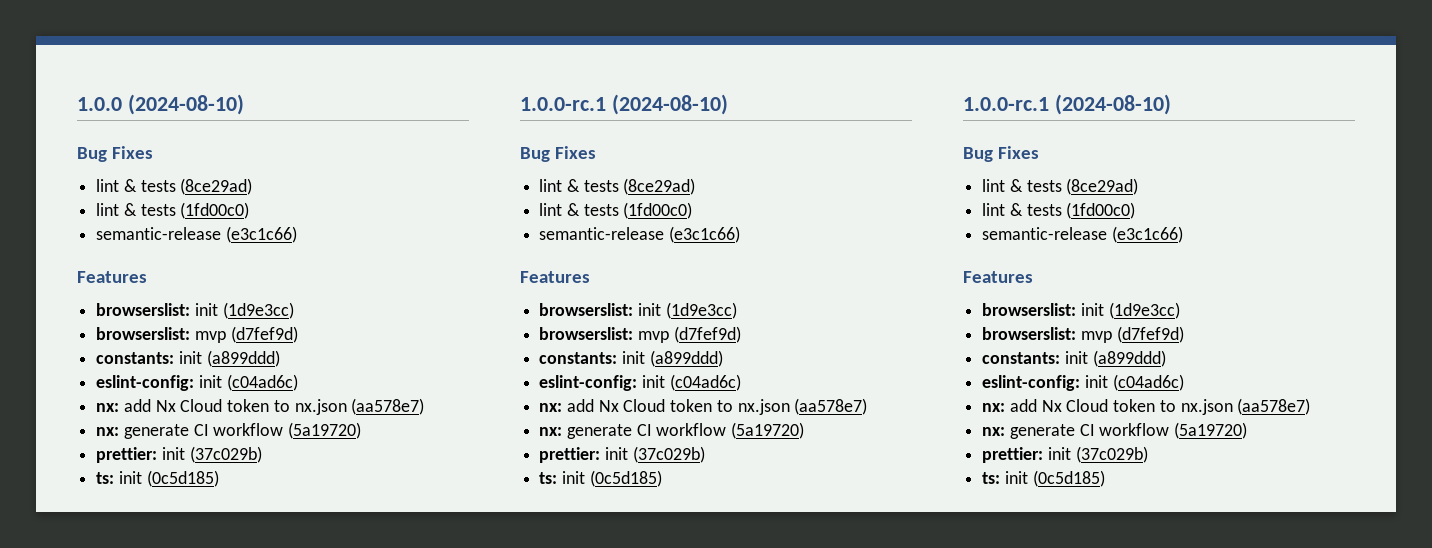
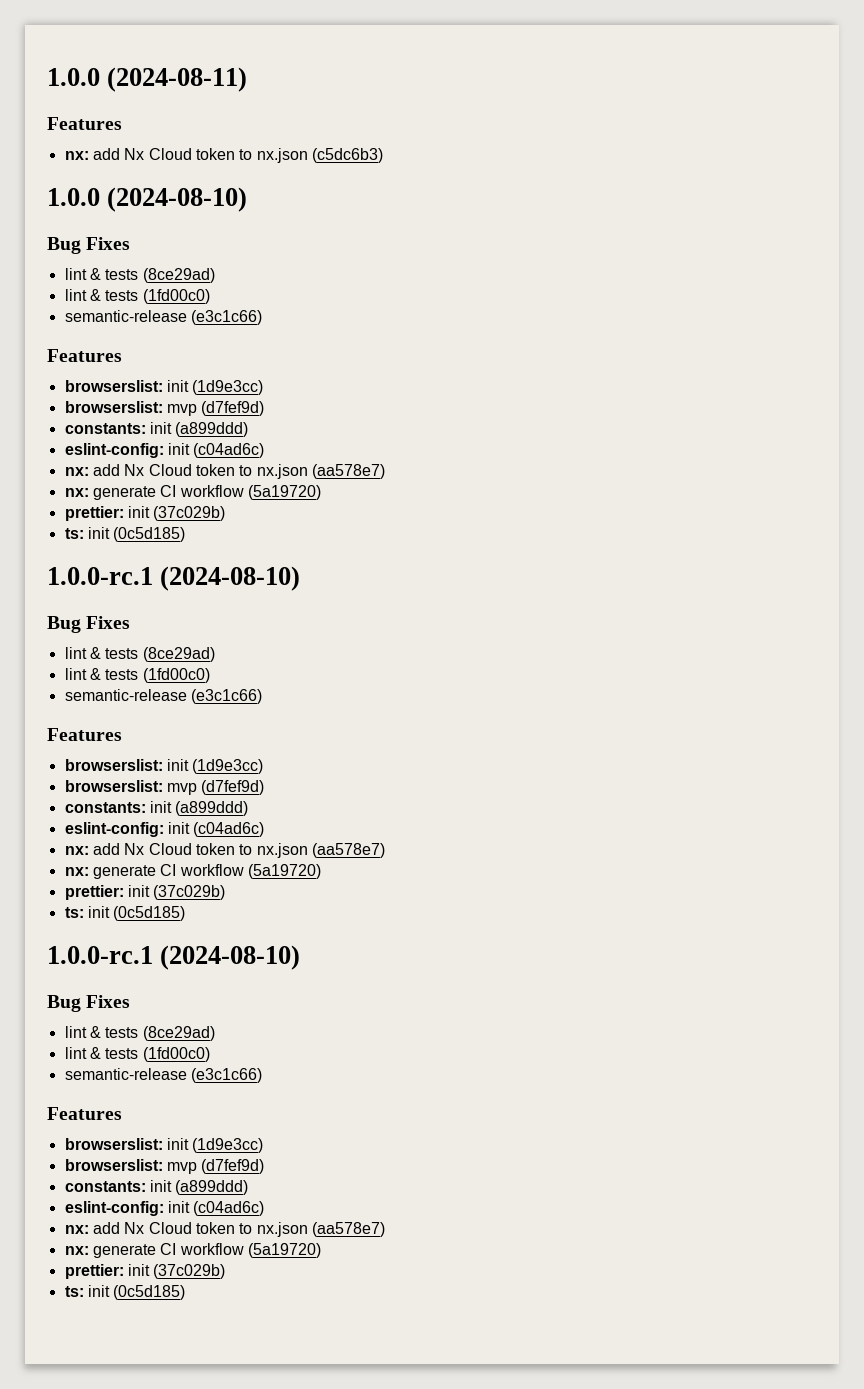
[77,97,122,111] 1.0.0 -> [47,67,248,92] [47,117,122,130] [64,148,383,163] [47,188,100,206] 1.0.0 (2024-08-11) // Features // nx: add Nx Cloud token to nx.json (c5dc6b3) // 1.0.0

